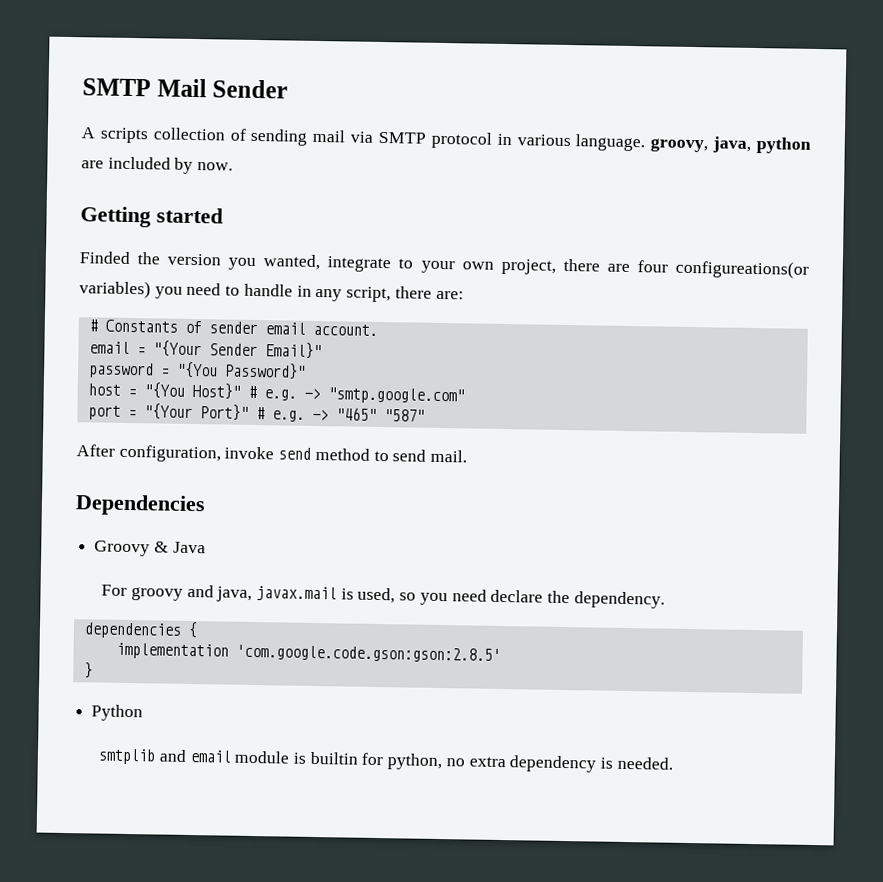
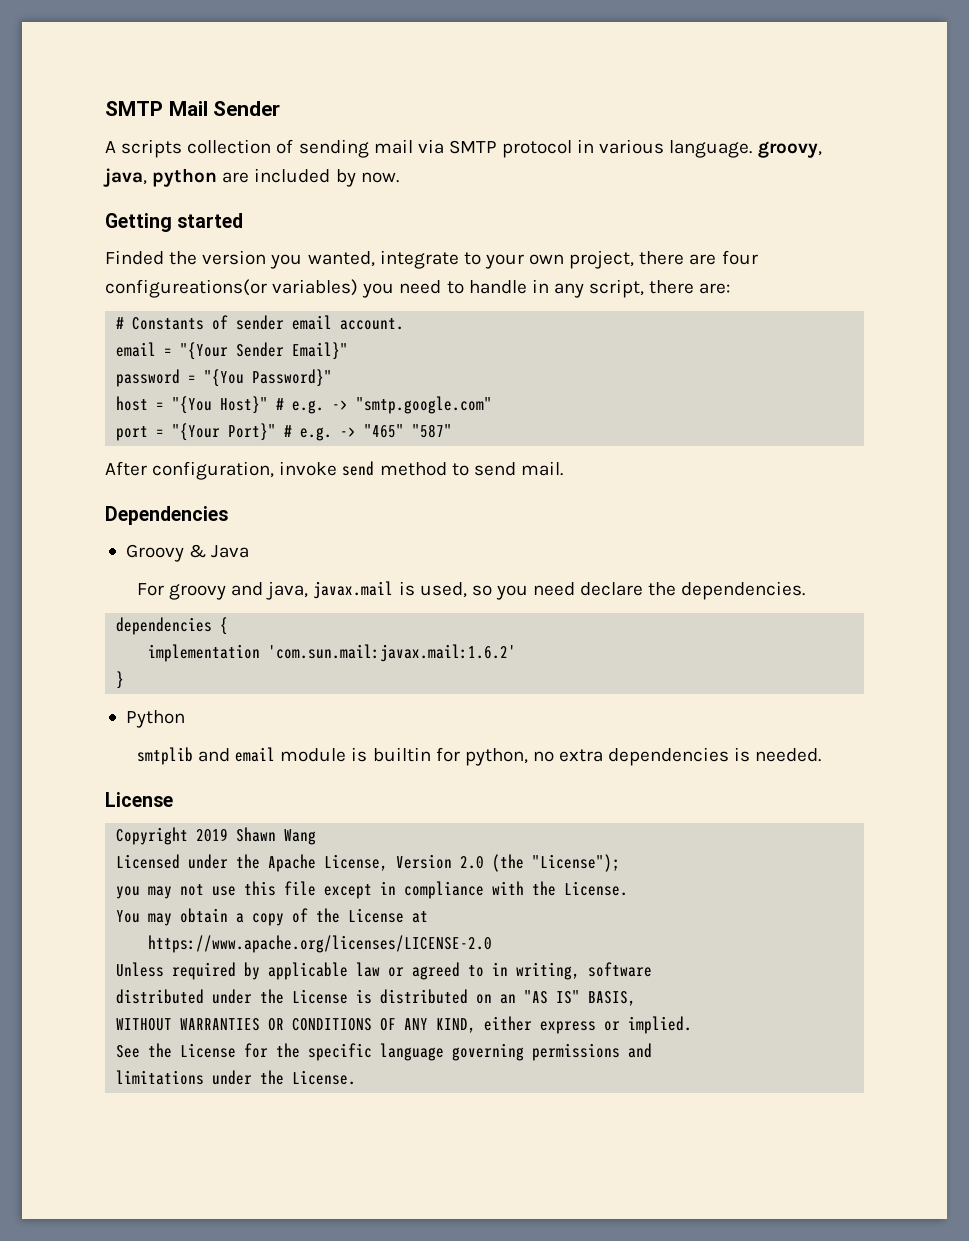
[573,591,665,609] dependency. -> [681,581,806,600] dependencies.
[235,644,501,663] 'com.google.code.gson:gson:2.8.5' -> [268,644,517,662] 'com.sun.mail:javax.mail:1.6.2'
[509,755,597,773] dependency -> [608,747,730,766] dependencies
(673, 763) none -> [105,792,173,807] [116,827,317,845] [116,854,621,872] [116,881,629,899] [116,908,429,926] [148,935,493,953] [116,962,653,980] [116,989,637,1006] [116,1016,693,1034] [116,1043,653,1061] [116,1070,357,1085] // License // Copyright 2019 Shawn Wang // Licensed under the Apache License, Version 2.0 (the "License"); // you may not use this file except in compliance with the License. // You may obtain a copy of the License at // https://www.apache.org/licenses/LICENSE-2.0 // Unless required by applicable law or agreed to in writing, software // distributed under the License is distributed on an "AS IS" BASIS, // WITHOUT WARRANTIES OR CONDITIONS OF ANY KIND, either express or implied. // See the License for the specific language governing permissions and // limitations under the License.

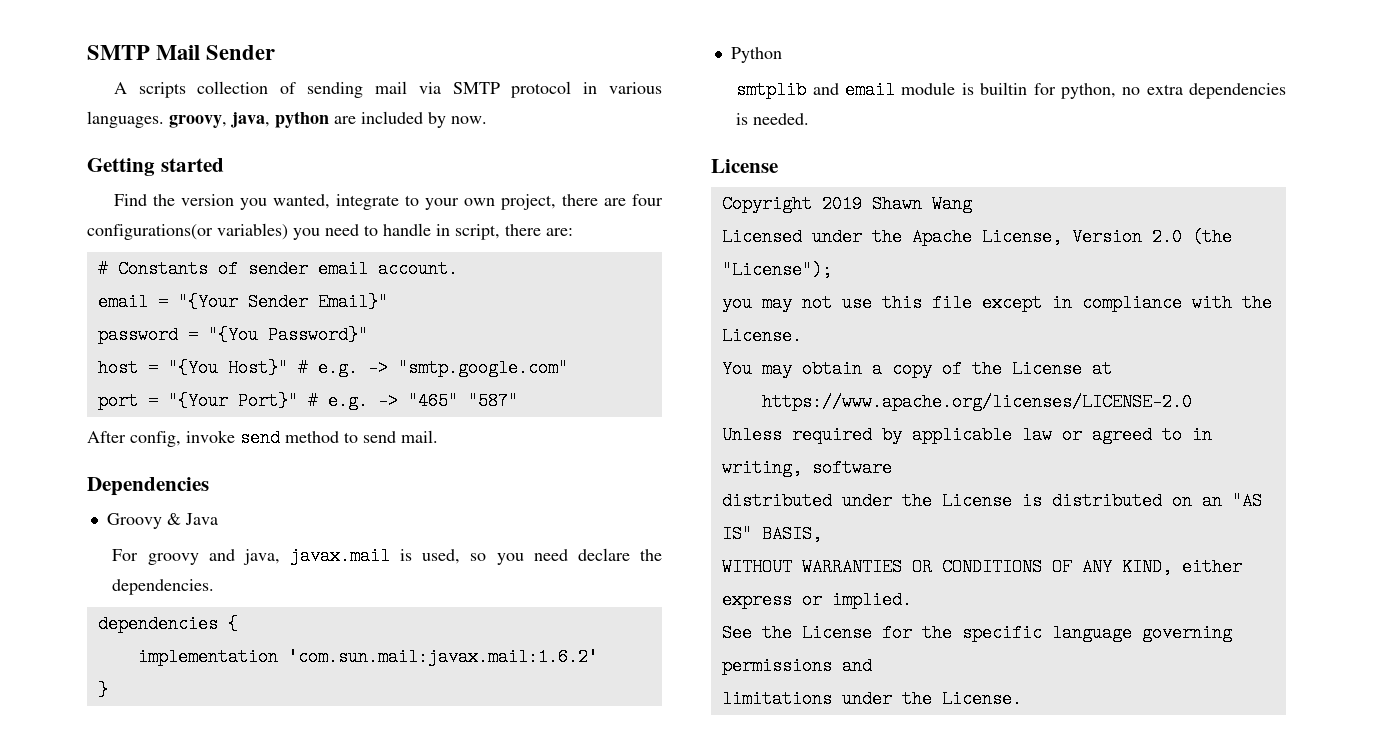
[669,140,753,158] language. -> [87,111,164,128] languages.
[105,250,164,265] Finded -> [113,194,147,206] Find
[105,279,267,298] configureations(or -> [87,224,213,240] configurations(or
[553,283,584,298] any -> (450, 230) none
[152,461,275,480] configuration, -> [130,431,181,447] config,

